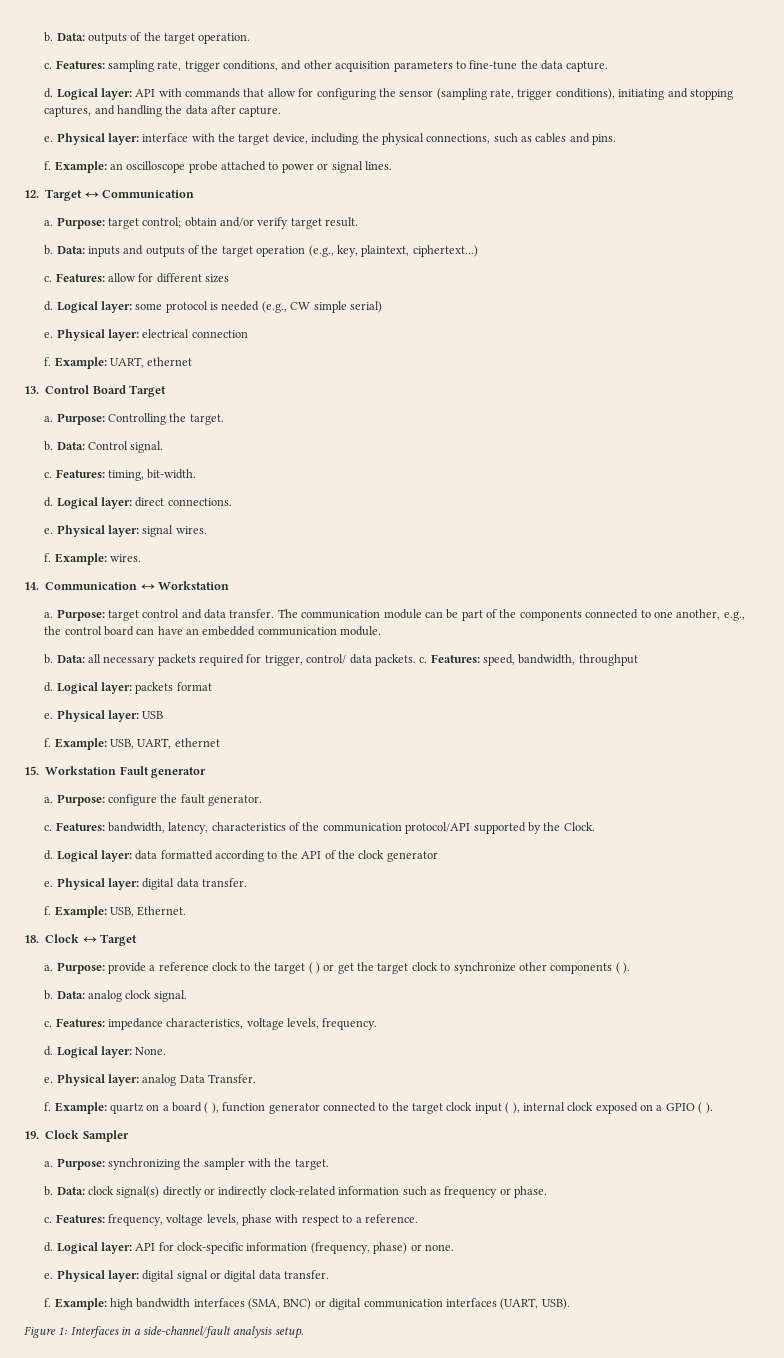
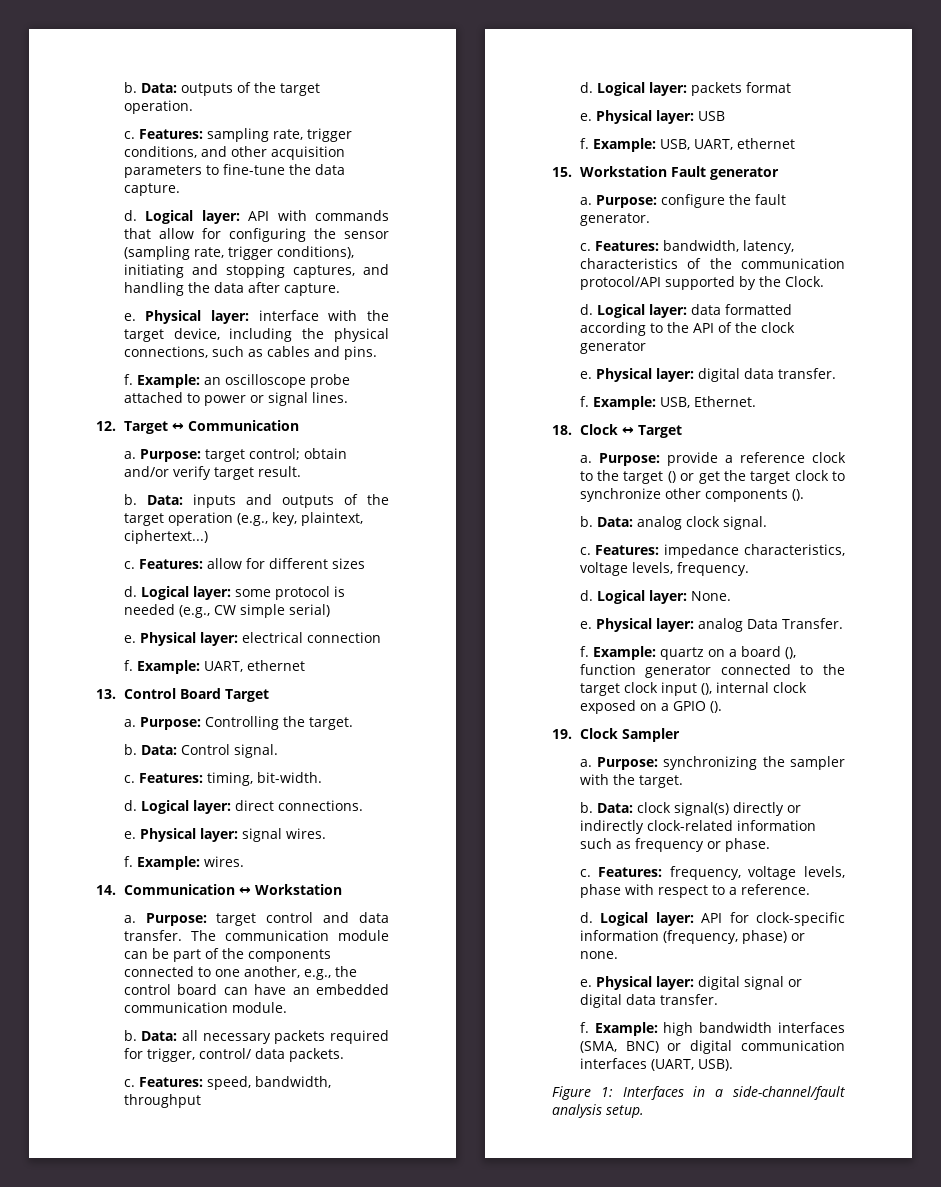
(416, 660) none -> (344, 1055) //
[308,962,320,974] ( ) -> [667,471,676,483] ()
[615,962,631,974] ( ). -> [791,489,804,501] ().
[204,1102,219,1114] ( ), -> [784,647,796,659] (),
[505,1102,520,1114] ( ), -> [700,683,712,695] (),
[698,1102,713,1114] ( ). -> [709,701,722,713] ().

